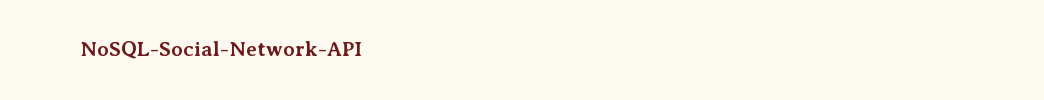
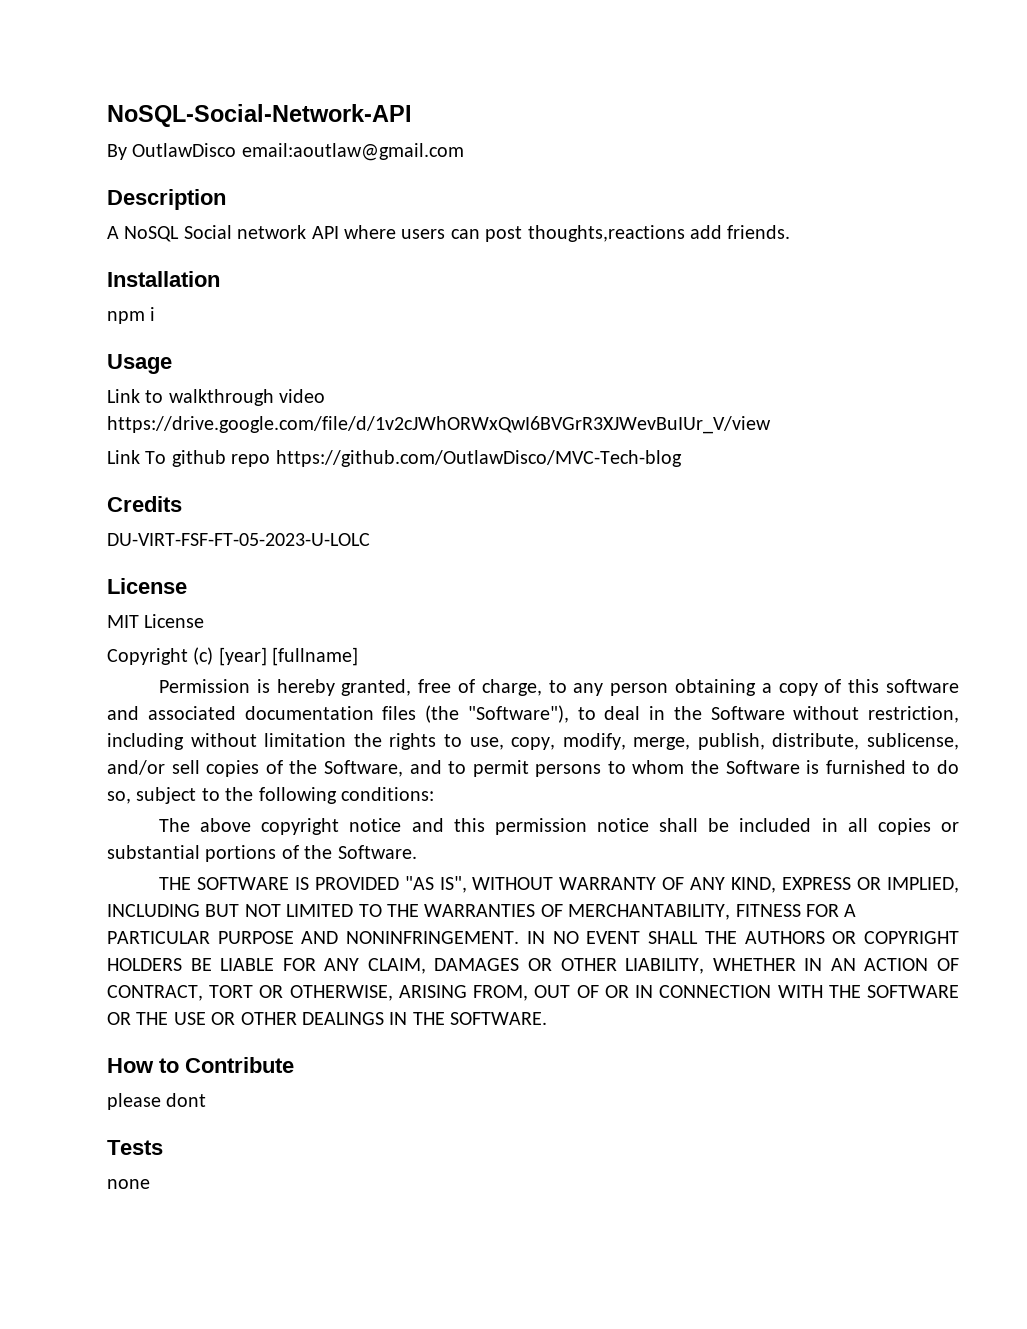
(362, 50) none -> [107,143,464,161] [107,189,226,210] [107,225,791,242] [107,271,220,287] [107,307,156,324] [107,354,172,374] [107,389,326,406] [107,416,771,434] [107,450,682,467] [107,496,182,512] [107,533,370,546] [107,578,187,594] [107,614,205,628] [107,647,359,666] [158,679,960,696] [107,705,959,723] [107,733,959,750] [107,760,960,777] [107,787,434,804] [158,818,960,835] [107,845,417,862] [158,876,960,893] [107,904,857,920] [107,931,960,944] [107,958,959,974] [107,985,960,1001] [107,1012,548,1025] [107,1057,294,1073] [107,1093,207,1110] [107,1140,163,1155] [107,1179,150,1189] // By OutlawDisco email:aoutlaw@gmail.com // Description // A NoSQL Social network API where users can post thoughts,reactions add friends. // Installation // npm i // Usage // Link to walkthrough video https://drive.google.com/file/d/1v2cJWhORWxQwI6BVGrR3XJWevBuIUr_V/view // Link To github repo https://github.com/OutlawDisco/MVC-Tech-blog // Credits // DU-VIRT-FSF-FT-05-2023-U-LOLC // License // MIT License // Copyright (c) [year] [fullname] // Permission is hereby granted, free of charge, to any person obtaining a copy of this software and associated documentation files (the "Software"), to deal in the Software without restriction, including without limitation the rights to use, copy, modify, merge, publish, distribute, sublicense, and/or sell copies of the Software, and to permit persons to whom the Software is furnished to do so, subject to the following conditions: // The above copyright notice and this permission notice shall be included in all copies or substantial portions of the Software. // THE SOFTWARE IS PROVIDED "AS IS", WITHOUT WARRANTY OF ANY KIND, EXPRESS OR IMPLIED, INCLUDING BUT NOT LIMITED TO THE WARRANTIES OF MERCHANTABILITY, FITNESS FOR A PARTICULAR PURPOSE AND NONINFRINGEMENT. IN NO EVENT SHALL THE AUTHORS OR COPYRIGHT HOLDERS BE LIABLE FOR ANY CLAIM, DAMAGES OR OTHER LIABILITY, WHETHER IN AN ACTION OF CONTRACT, TORT OR OTHERWISE, ARISING FROM, OUT OF OR IN CONNECTION WITH THE SOFTWARE OR THE USE OR OTHER DEALINGS IN THE SOFTWARE. // How to Contribute // please dont // Tests // none

